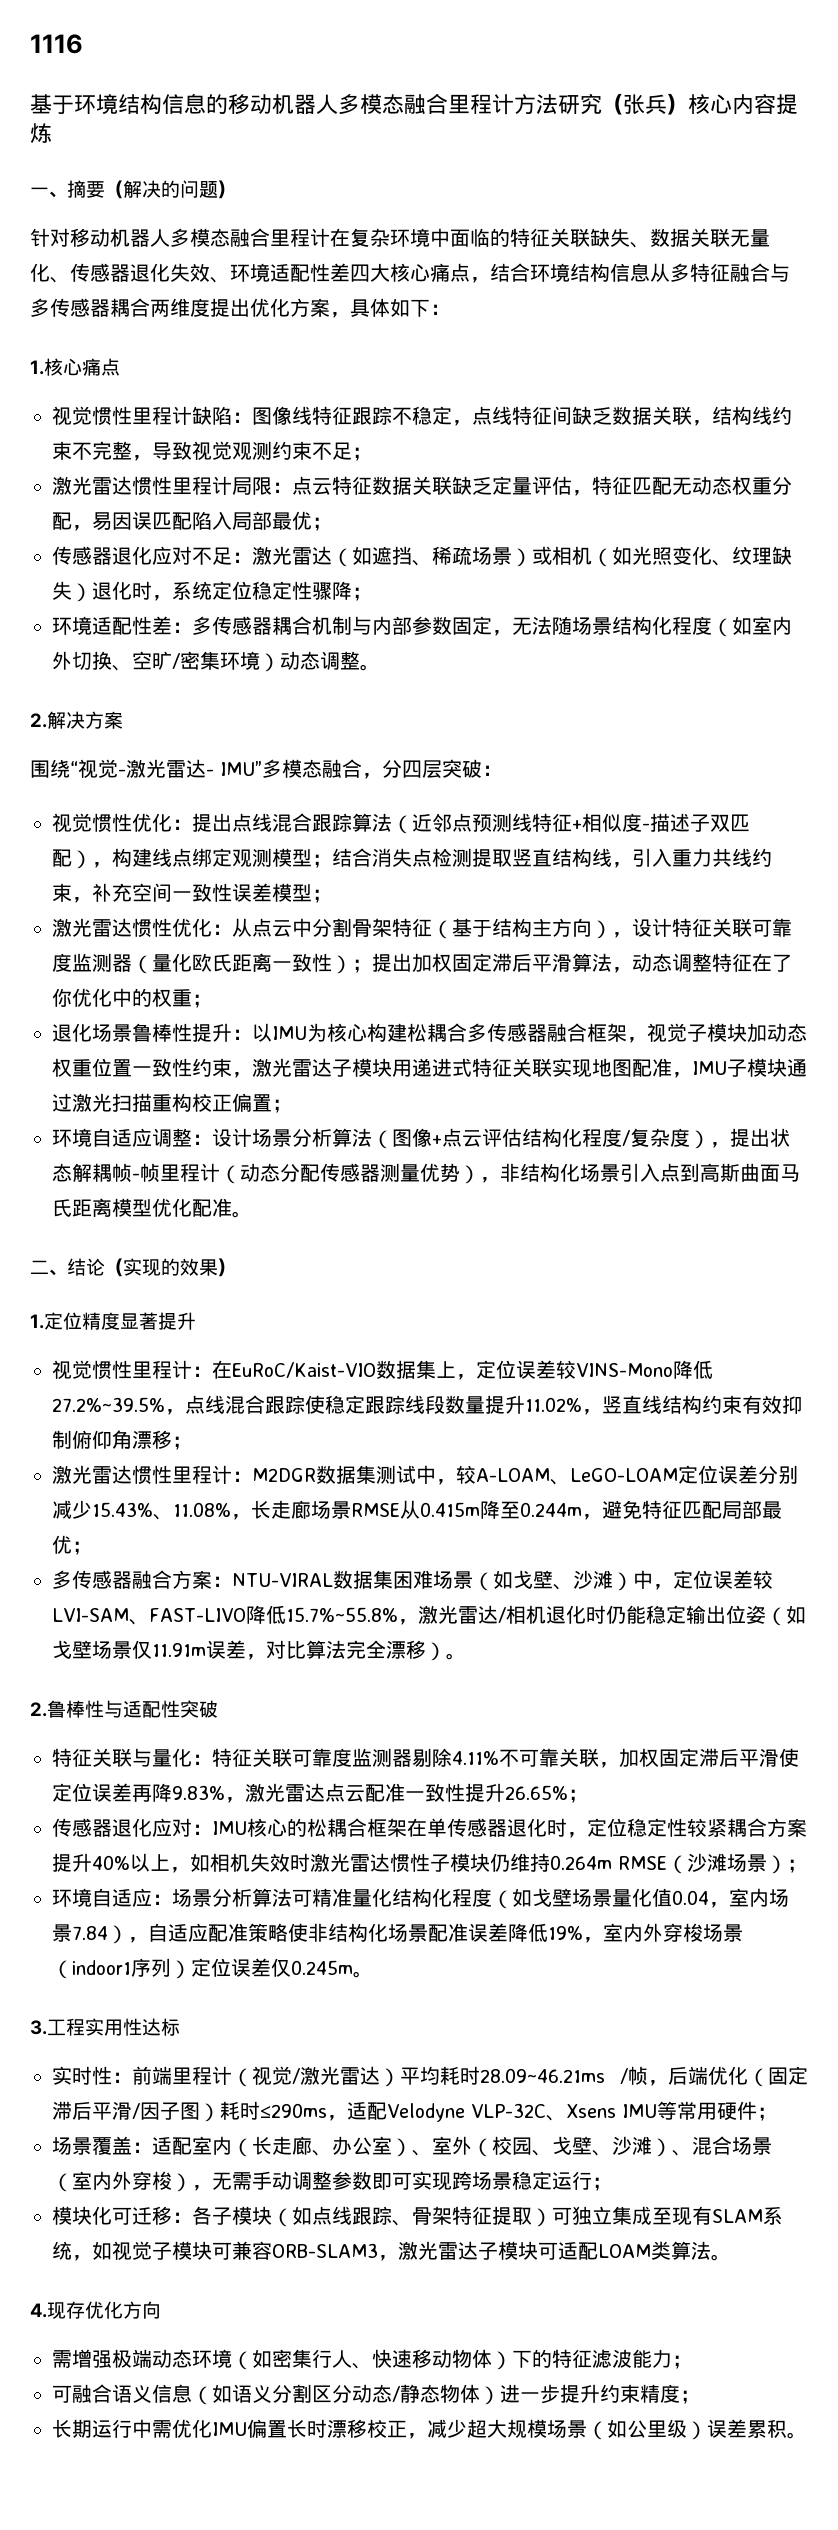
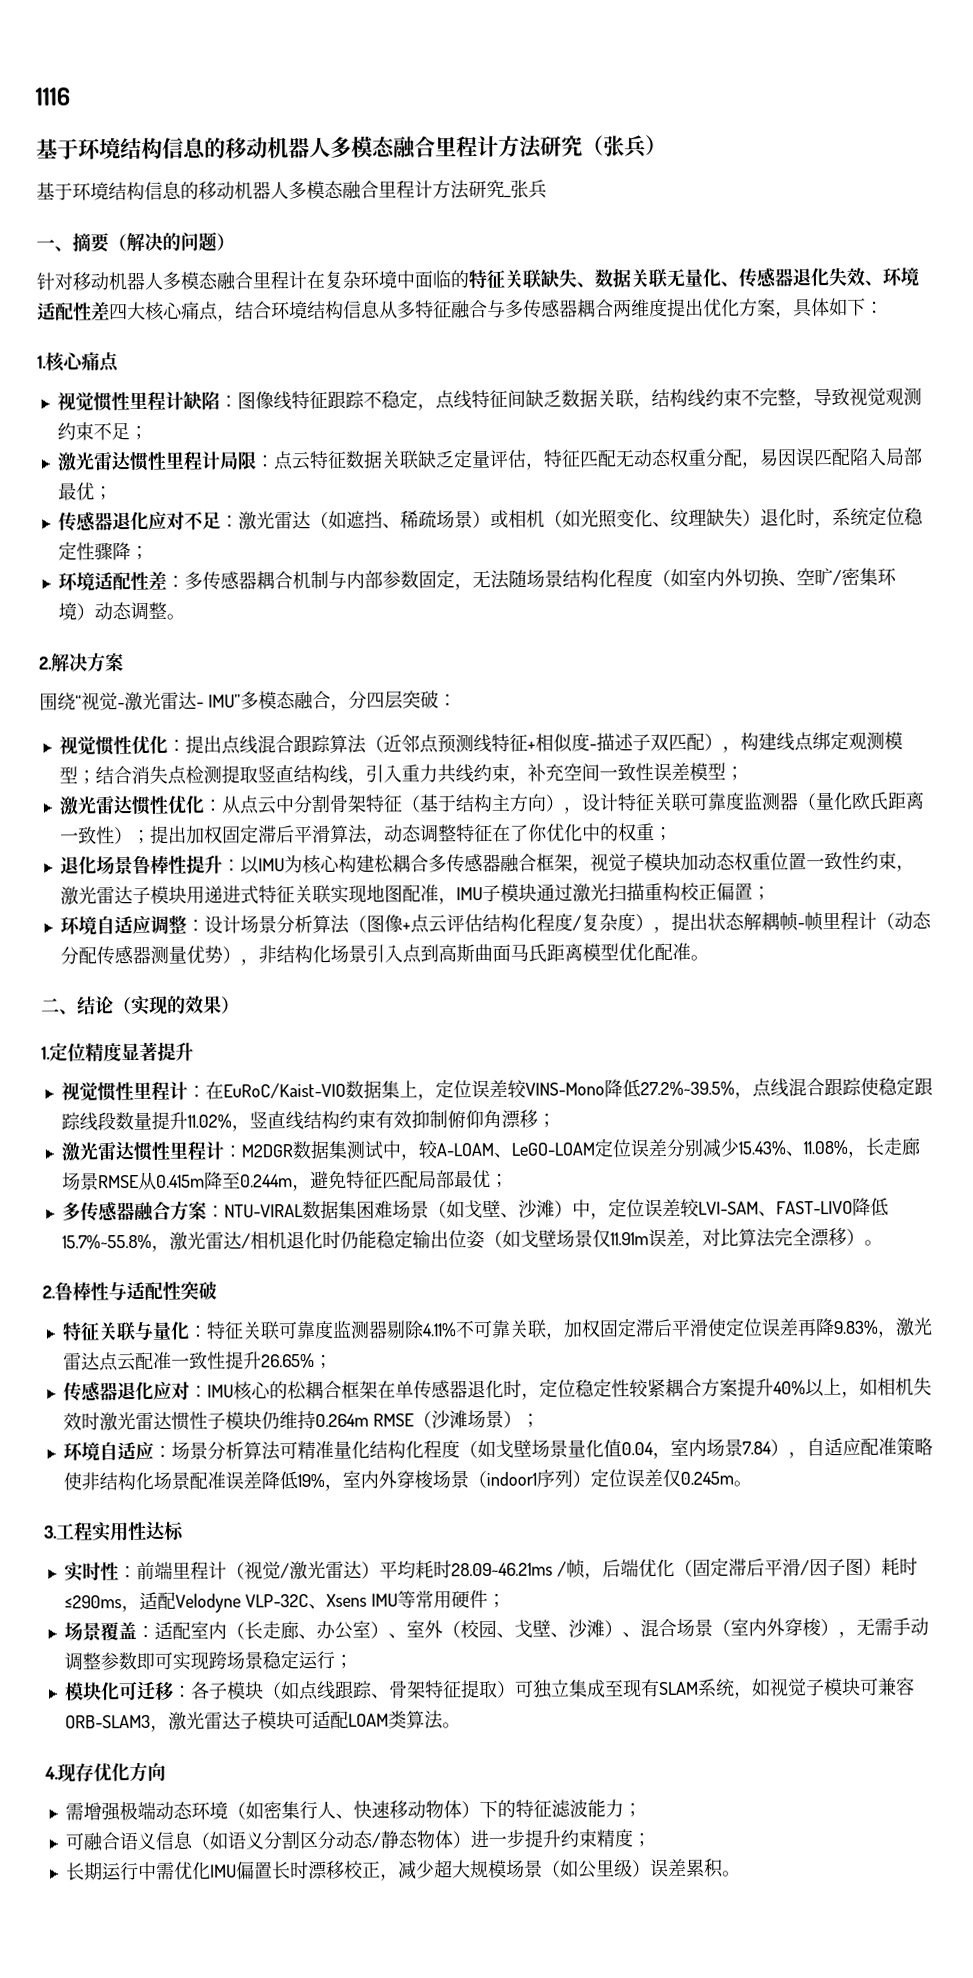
[688,94,798,114] [30,123,52,143] 核心内容提炼 -> [36,179,547,201] // 基于环境结构信息的移动机器人多模态融合里程计方法研究_张兵

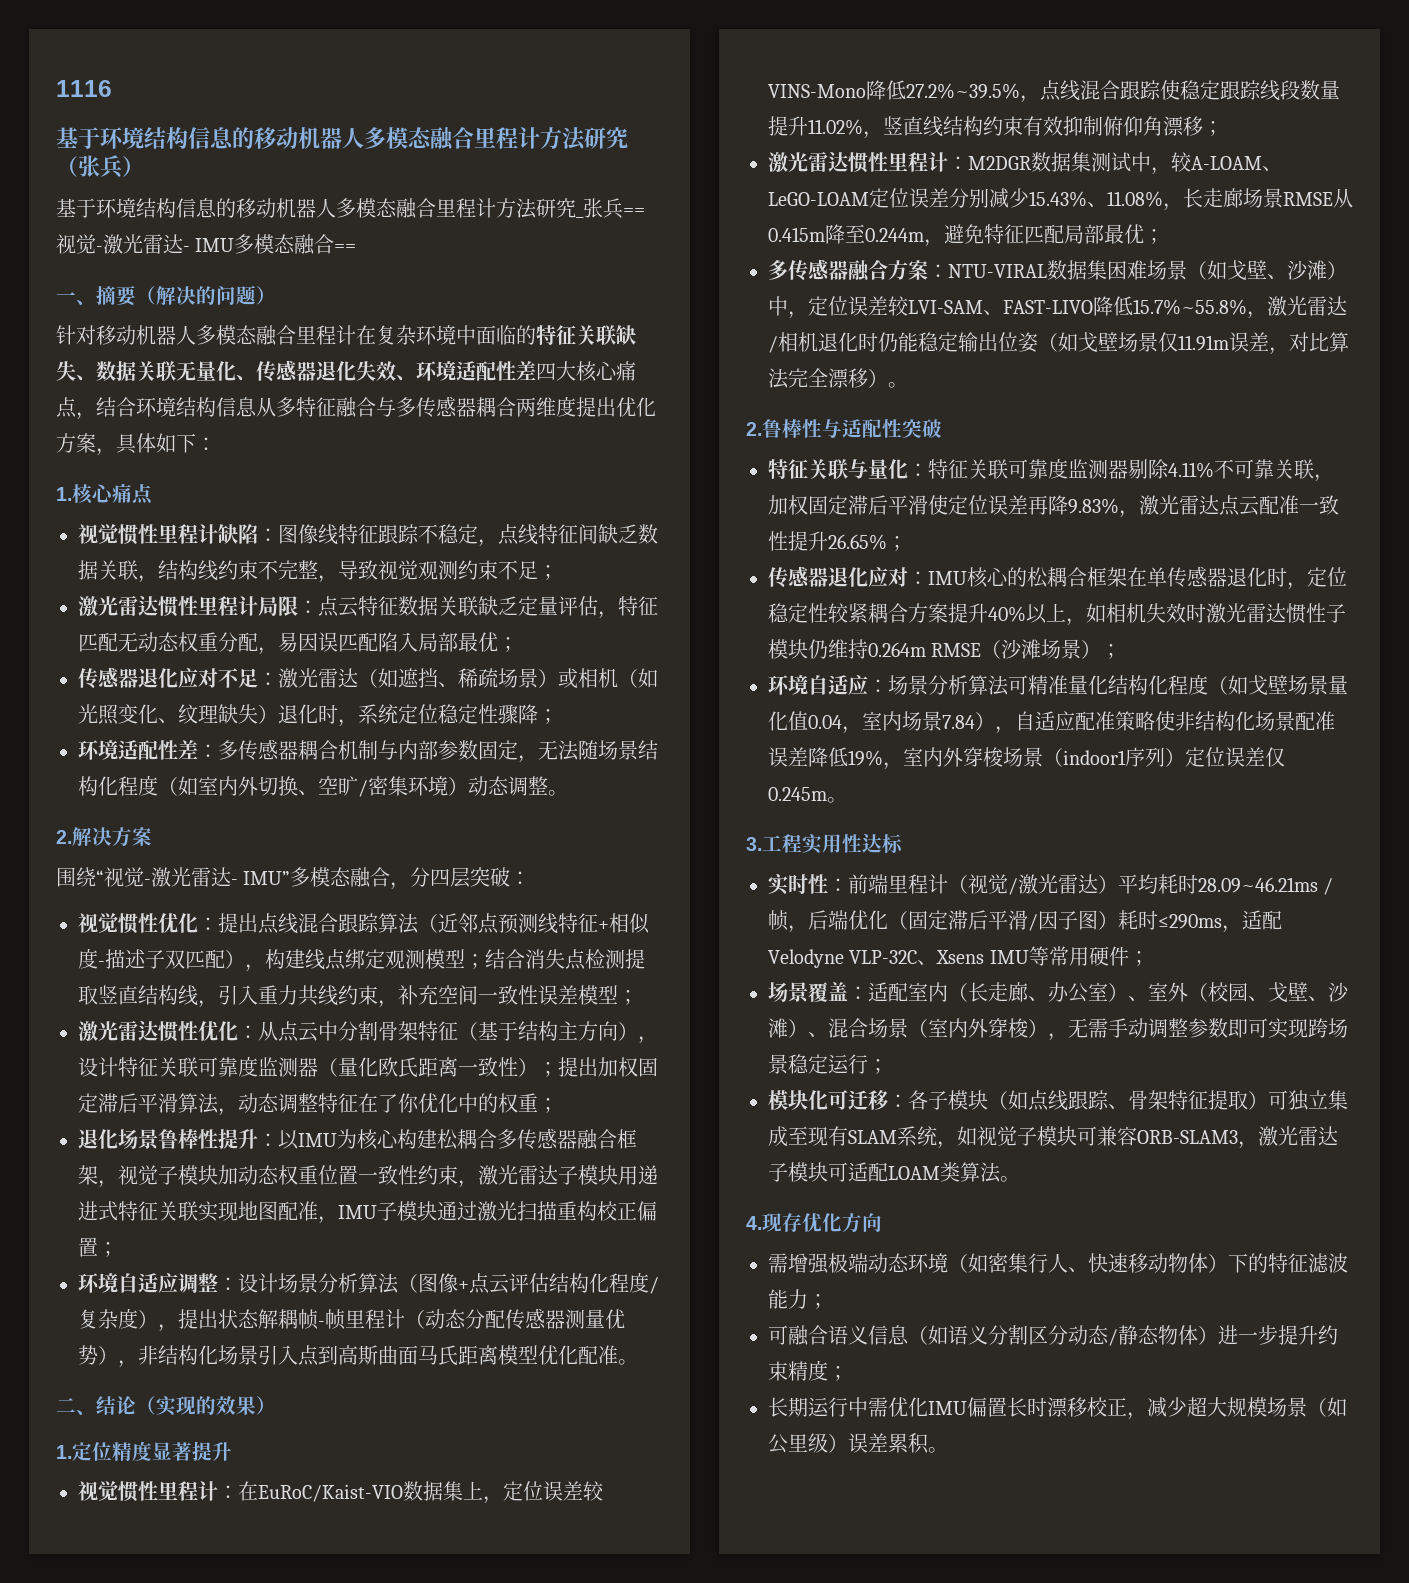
(547, 189) none -> [623,208,645,216] [56,234,357,255] ==视觉-激光雷达- IMU多模态融合==

